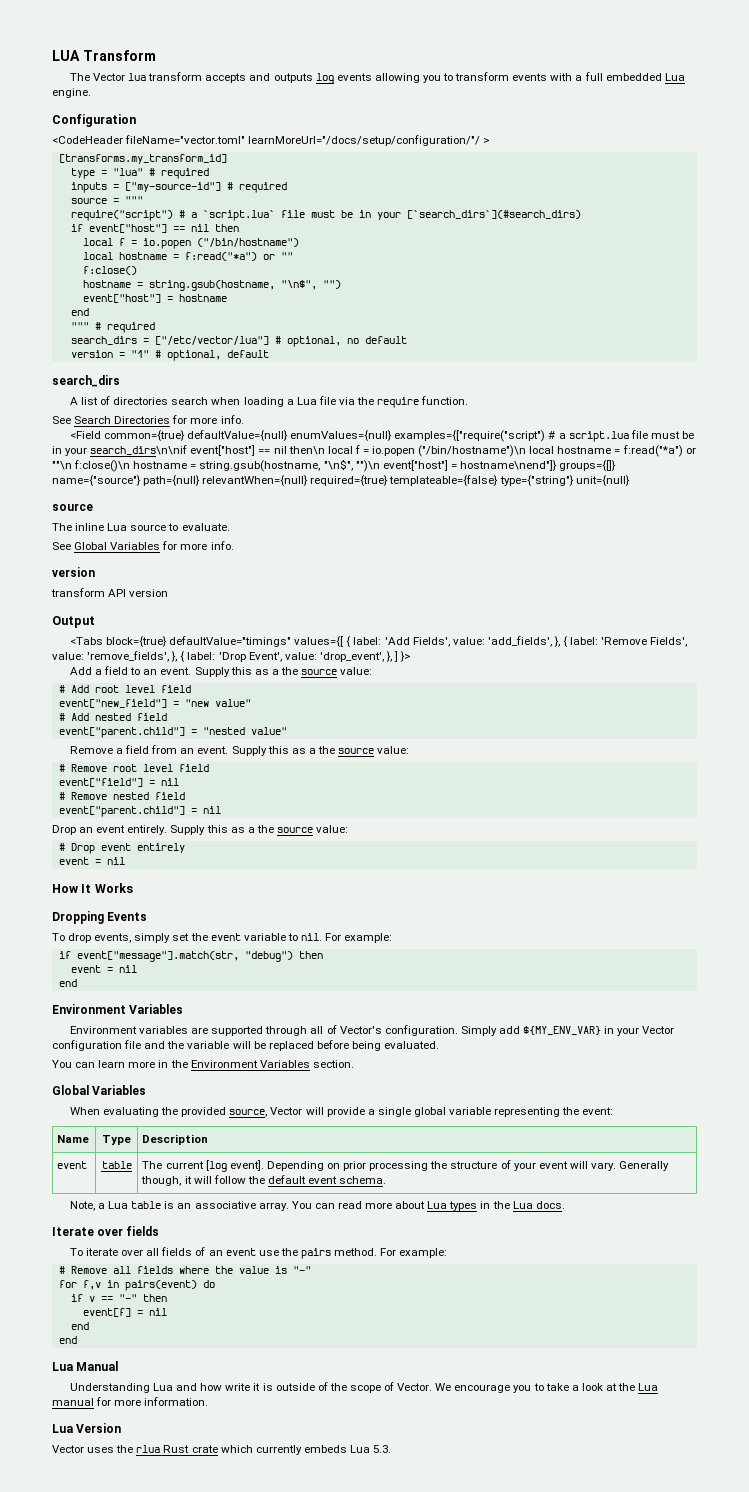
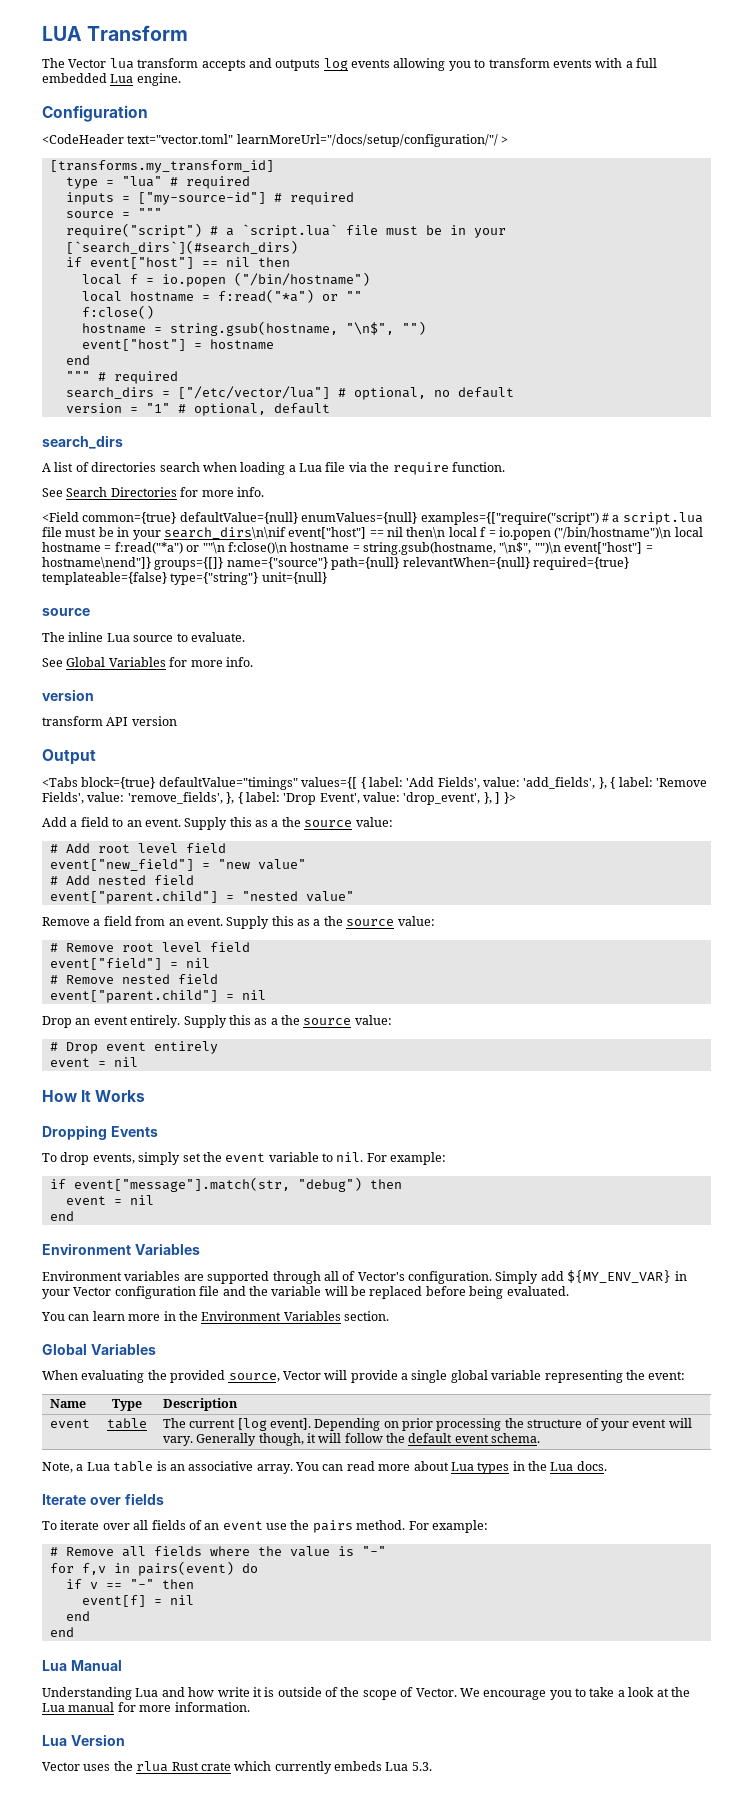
[125,135,246,144] fileName="vector.toml" -> [127,134,234,144] text="vector.toml"

